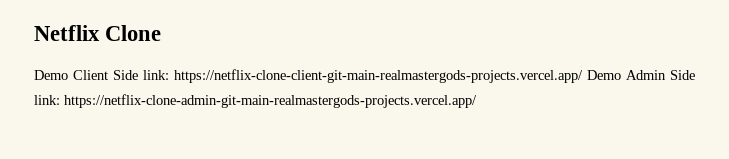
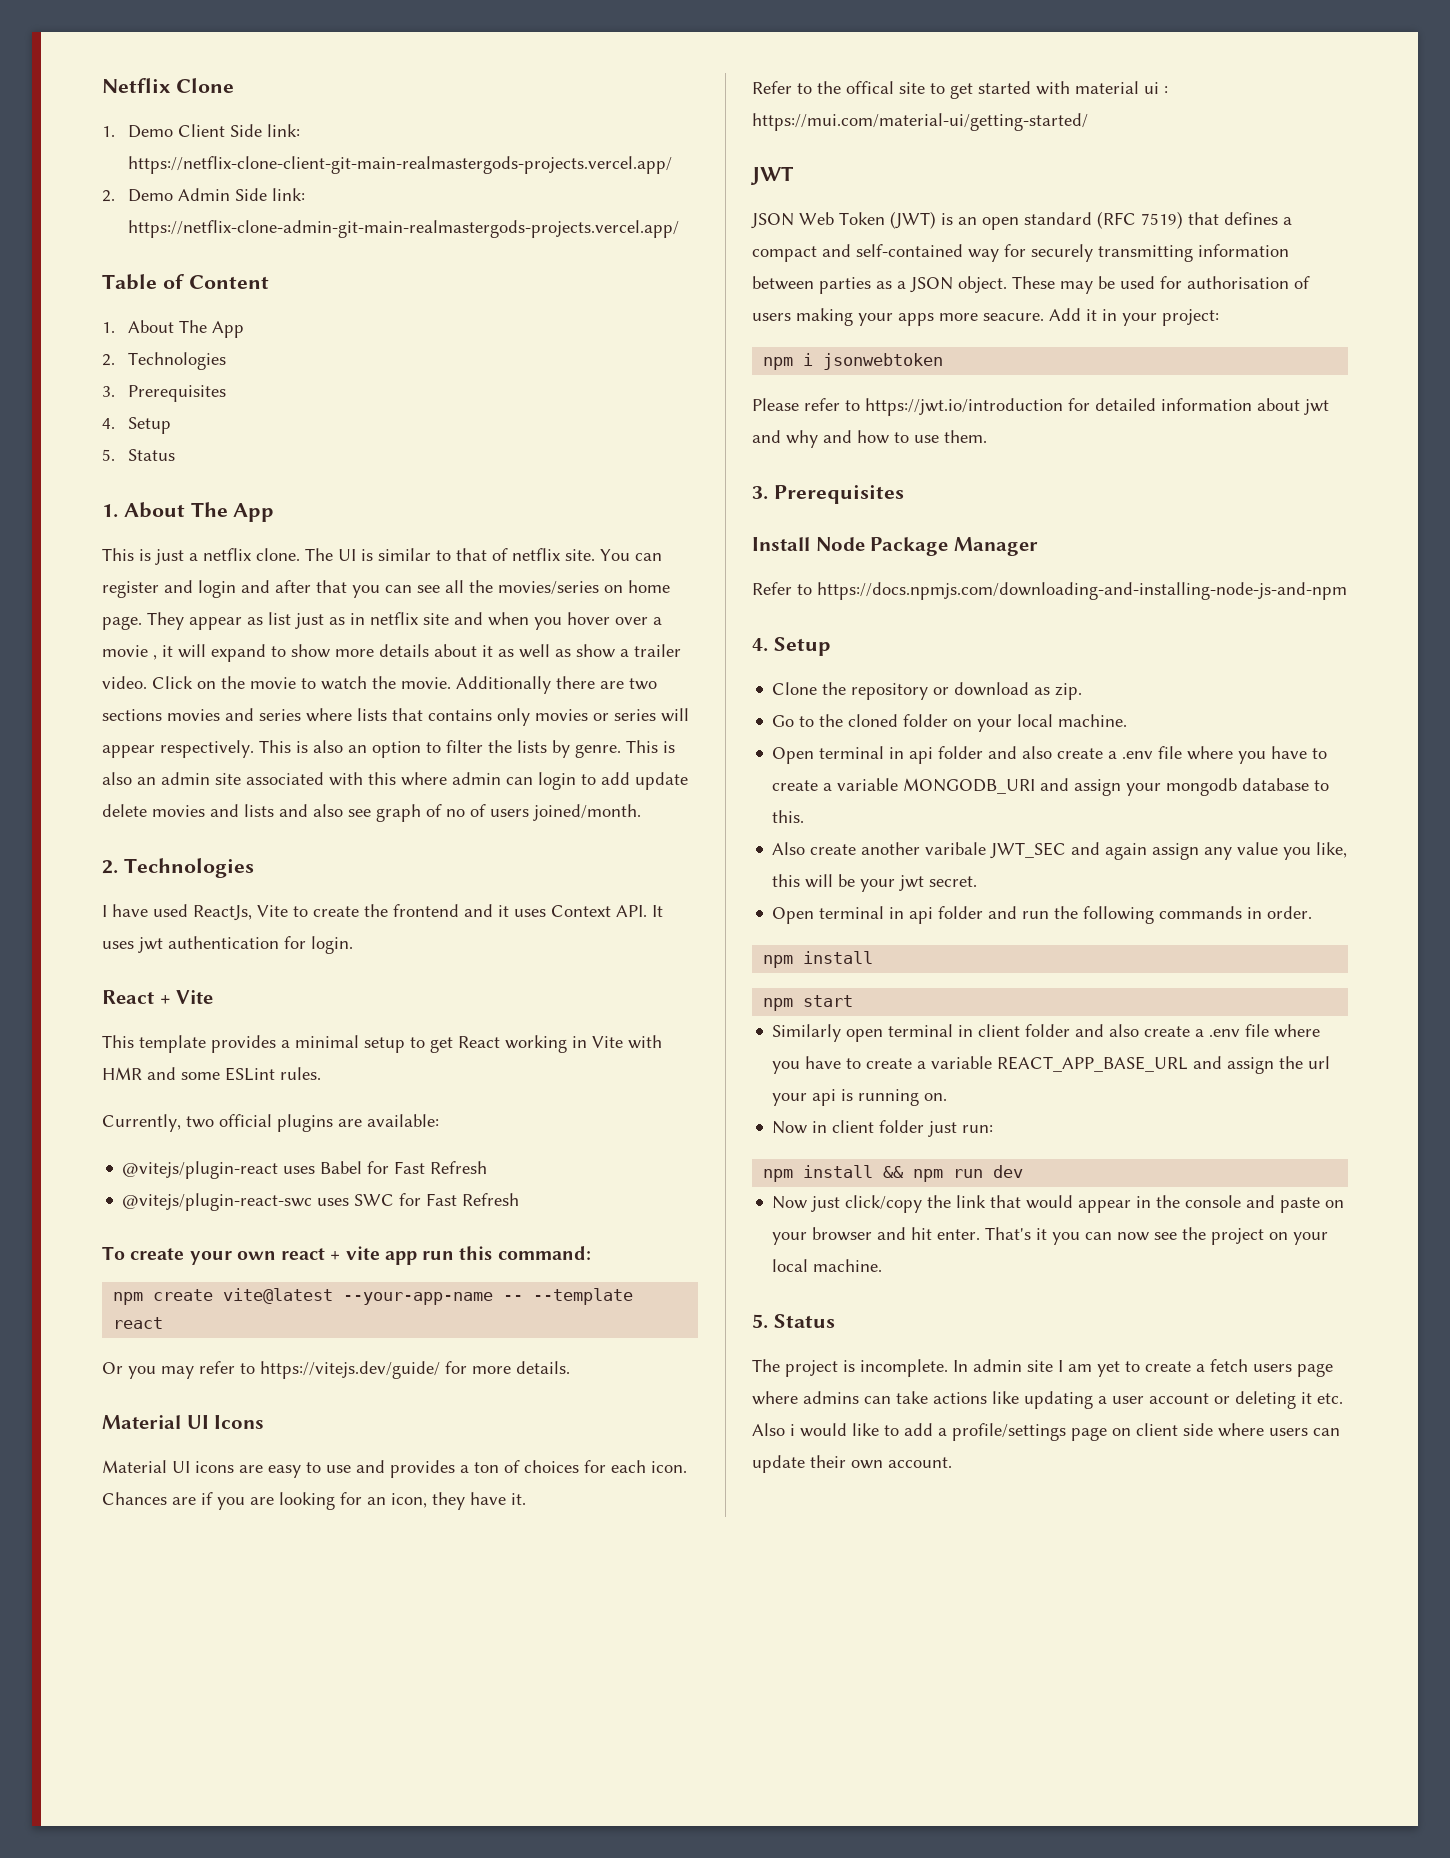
(162, 33) none -> [102,126,115,137] 1.
(583, 76) none -> [102,190,115,202] // 2.
(477, 101) none -> [102,274,269,290] [102,320,245,338] [102,352,227,370] [102,385,227,402] [102,417,172,434] [102,449,176,461] [102,502,275,522] [102,548,662,565] [102,580,670,598] [102,612,662,630] [102,644,681,662] [102,676,657,694] [102,708,689,726] [102,740,675,758] [102,772,688,790] [102,804,641,822] [102,858,254,878] [102,904,663,921] [102,936,353,954] [102,990,214,1004] [102,1035,662,1053] [102,1067,321,1081] [102,1114,439,1132] [122,1161,488,1179] [122,1193,520,1211] [102,1246,591,1265] [113,1288,634,1305] [113,1317,164,1329] [102,1361,570,1379] [102,1415,265,1429] [102,1460,687,1478] [102,1492,526,1510] [752,81,1168,99] [752,113,1088,131] [750,166,794,185] [751,211,1292,230] [752,244,1289,262] [752,276,1310,294] [752,308,1219,326] [763,353,944,370] [752,398,1329,416] [752,430,987,448] [752,485,904,504] [752,537,1038,556] [752,582,1347,600] [752,637,831,656] [772,682,1083,700] [772,714,1128,732] [772,746,1328,764] [772,778,1330,796] [772,810,805,823] [772,842,1348,860] [772,874,978,892] [772,906,1313,924] [763,951,874,968] [763,995,854,1011] [772,1024,1321,1042] [772,1056,1331,1074] [772,1089,948,1106] [772,1120,994,1137] [763,1165,1024,1182] [772,1195,1345,1213] [772,1227,1329,1245] [772,1259,883,1272] [752,1314,835,1329] [752,1359,1333,1377] [752,1391,1343,1409] [752,1423,1340,1441] [752,1455,952,1473] // Table of Content // 1. About The App // 2. Technologies // 3. Prerequisites // 4. Setup // 5. Status // 1. About The App // This is just a netflix clone. The UI is similar to that of netflix site. You can register and login and after that you can see all the movies/series on home page. They appear as list just as in netflix site and when you hover over a movie , it will expand to show more details about it as well as show a trailer video. Click on the movie to watch the movie. Additionally there are two sections movies and series where lists that contains only movies or series will appear respectively. This is also an option to filter the lists by genre. This is also an admin site associated with this where admin can login to add update delete movies and lists and also see graph of no of users joined/month. // 2. Technologies // I have used ReactJs, Vite to create the frontend and it uses Context API. It uses jwt authentication for login. // React + Vite // This template provides a minimal setup to get React working in Vite with HMR and some ESLint rules. // Currently, two official plugins are available: // @vitejs/plugin-react uses Babel for Fast Refresh // @vitejs/plugin-react-swc uses SWC for Fast Refresh // To create your own react + vite app run this command: // npm create vite@latest --your-app-name -- --template react // Or you may refer to https://vitejs.dev/guide/ for more details. // Material UI Icons // Material UI icons are easy to use and provides a ton of choices for each icon. Chances are if you are looking for an icon, they have it. // Refer to the offical site to get started with material ui : https://mui.com/material-ui/getting-started/ // JWT // JSON Web Token (JWT) is an open standard (RFC 7519) that defines a compact and self-contained way for securely transmitting information between parties as a JSON object. These may be used for authorisation of users making your apps more seacure. Add it in your project: // npm i jsonwebtoken // Please refer to https://jwt.io/introduction for detailed information about jwt and why and how to use them. // 3. Prerequisites // Install Node Package Manager // Refer to https://docs.npmjs.com/downloading-and-installing-node-js-and-npm // 4. Setup // Clone the repository or download as zip. // Go to the cloned folder on your local machine. // Open terminal in api folder and also create a .env file where you have to create a variable MONGODB_URI and assign your mongodb database to this. // Also create another varibale JWT_SEC and again assign any value you like, this will be your jwt secret. // Open terminal in api folder and run the following commands in order. // npm install // npm start // Similarly open terminal in client folder and also create a .env file where you have to create a variable REACT_APP_BASE_URL and assign the url your api is running on. // Now in client folder just run: // npm install && npm run dev // Now just click/copy the link that would appear in the console and paste on your browser and hit enter. That's it you can now see the project on your local machine. // 5. Status // The project is incomplete. In admin site I am yet to create a fetch users page where admins can take actions like updating a user account or deleting it etc. Also i would like to add a profile/settings page on client side where users can update their own account.

